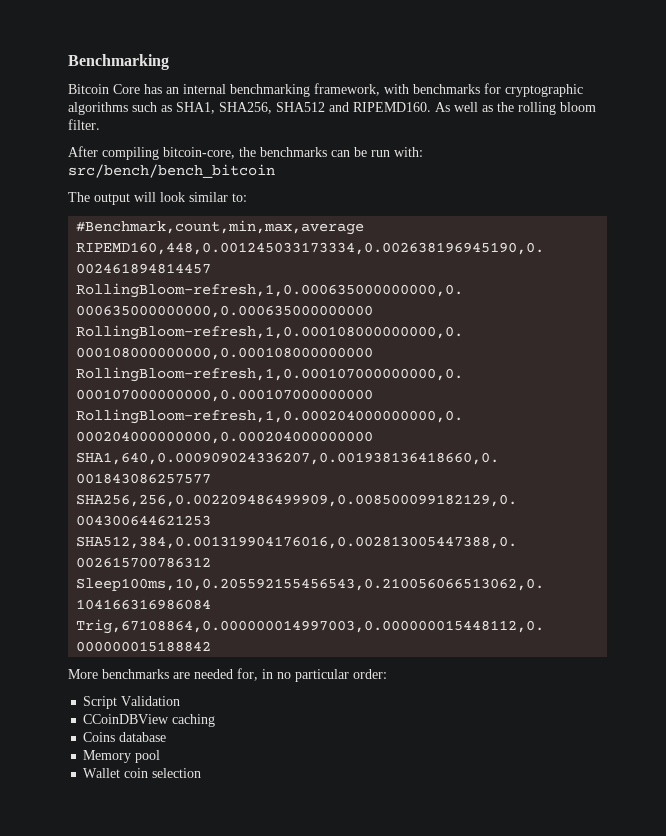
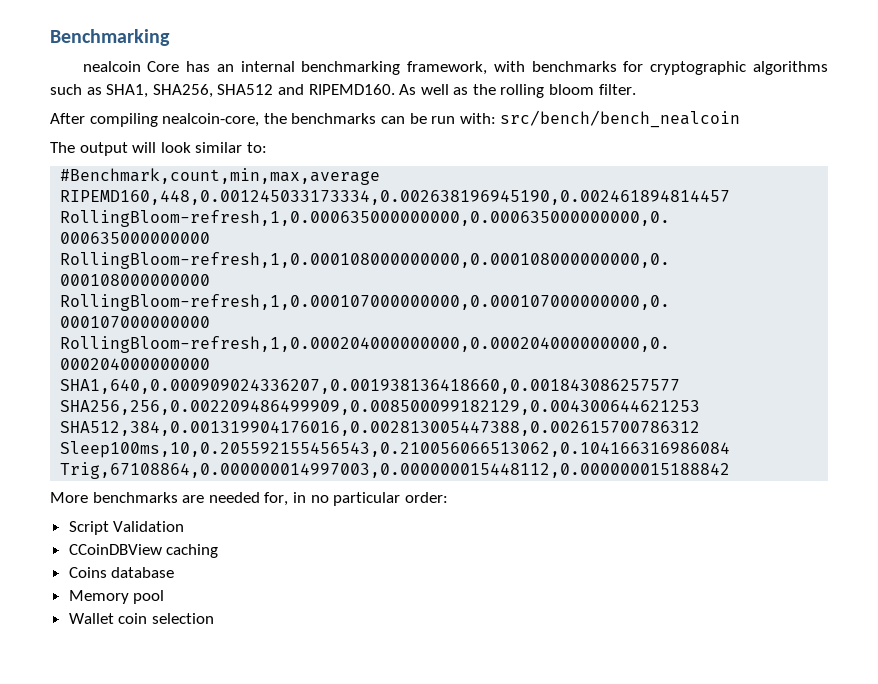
[68,84,109,94] Bitcoin -> [82,61,141,72] nealcoin
[163,147,235,159] bitcoin-core, -> [162,113,260,127] nealcoin-core,
[68,164,275,178] src/bench/bench_bitcoin -> [500,110,741,128] src/bench/bench_nealcoin

